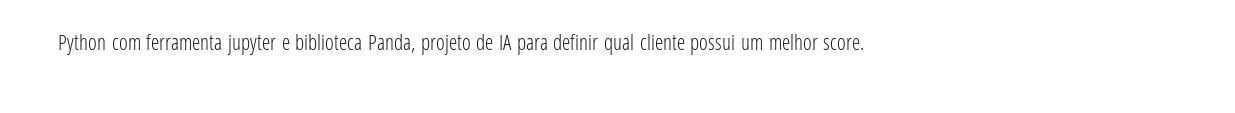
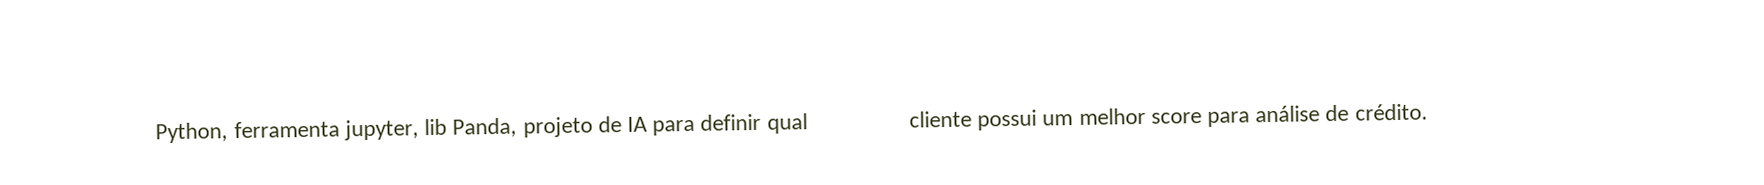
[58,34,363,55] Python com ferramenta jupyter e biblioteca -> [155,118,448,144] Python, ferramenta jupyter, lib
[823,38,865,50] score. -> [1150,103,1428,127] score para análise de crédito.

